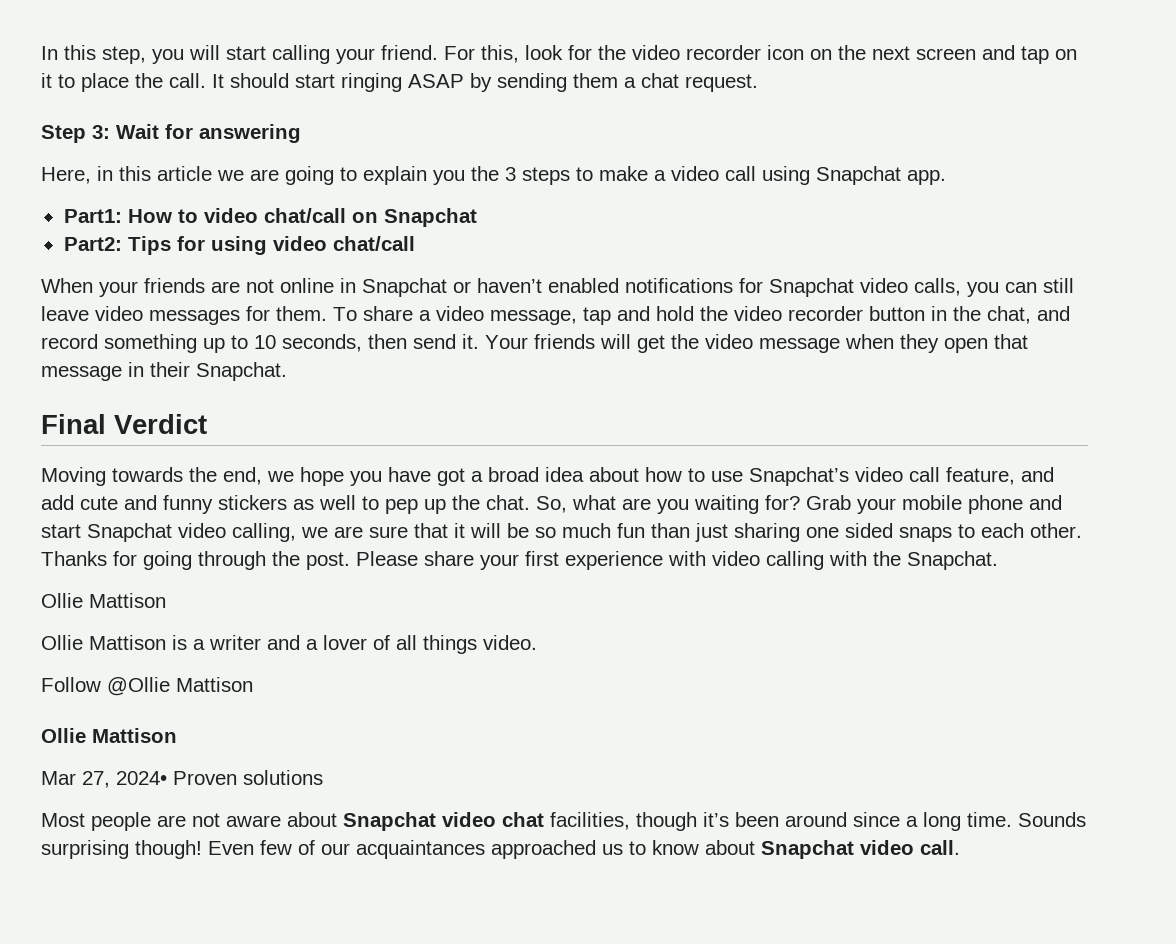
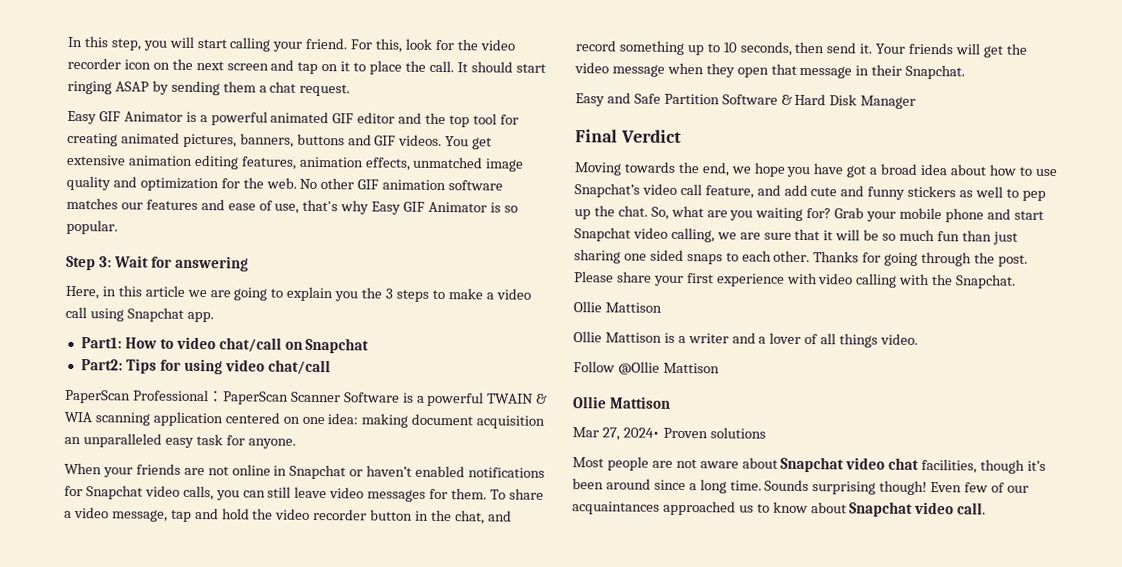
(758, 83) none -> [67,110,519,128] [67,132,493,150] [66,154,525,172] [66,175,504,192] [66,197,518,215] [66,219,118,235] // Easy GIF Animator is a powerful animated GIF editor and the top tool for creating animated pictures, banners, buttons and GIF videos. You get extensive animation editing features, animation effects, unmatched image quality and optimization for the web. No other GIF animation software matches our features and ease of use, that's why Easy GIF Animator is so popular.
(415, 243) none -> [65,389,549,407] [64,411,546,429] [64,433,296,449] // PaperScan Professional：PaperScan Scanner Software is a powerful TWAIN & WIA scanning application centered on one idea: making document acquisition an unparalleled easy task for anyone.
(287, 371) none -> [575,92,917,109] // Easy and Safe Partition Software & Hard Disk Manager

